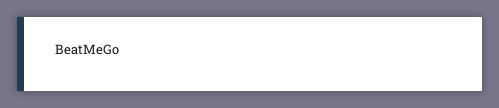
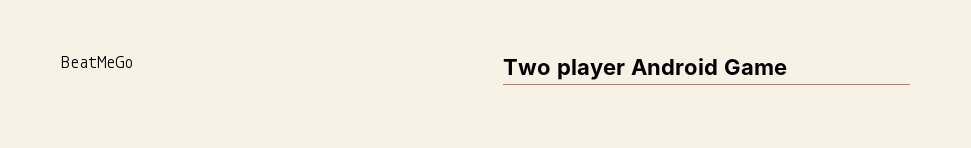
(119, 49) none -> [503,58,787,80] // Two player Android Game

